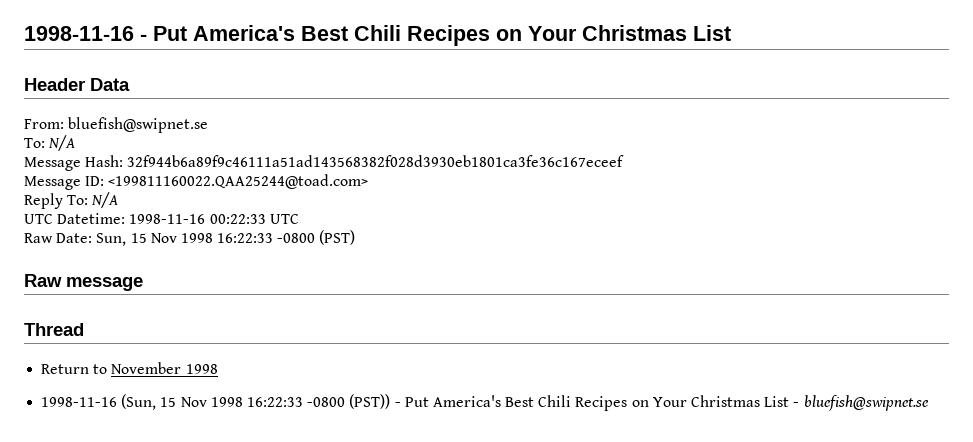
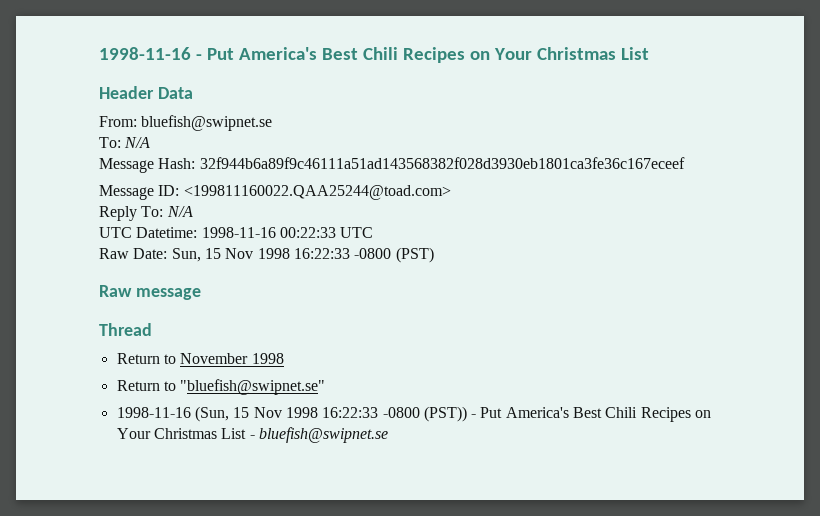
(218, 369) none -> [116,379,326,395] // Return to "bluefish@swipnet.se"

